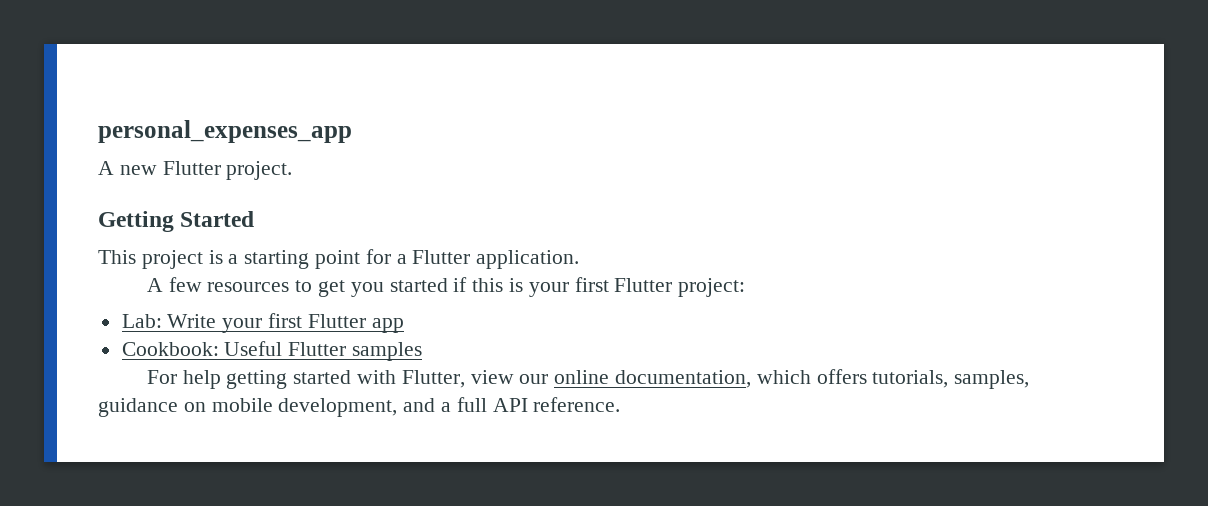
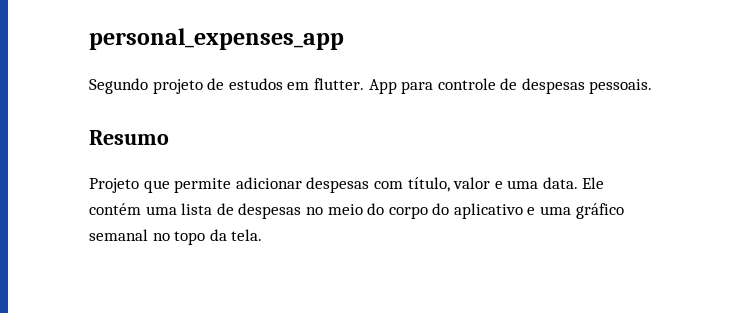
[98,161,293,180] [98,211,255,232] [98,249,580,269] [146,277,746,297] [121,313,404,333] [121,341,423,361] [146,369,1030,389] [98,397,621,417] A new Flutter project. // Getting Started // This project is a starting point for a Flutter application. // A few resources to get you started if this is your first Flutter project: // Lab: Write your first Flutter app // Cookbook: Useful Flutter samples // For help getting started with Flutter, view our online documentation, which offers tutorials, samples, guidance on mobile development, and a full API reference. -> [89,78,653,94] [89,130,169,145] [89,177,605,193] [89,203,624,219] [89,229,263,245] Segundo projeto de estudos em flutter. App para controle de despesas pessoais. // Resumo // Projeto que permite adicionar despesas com título, valor e uma data. Ele contém uma lista de despesas no meio do corpo do aplicativo e uma gráfico semanal no topo da tela.

